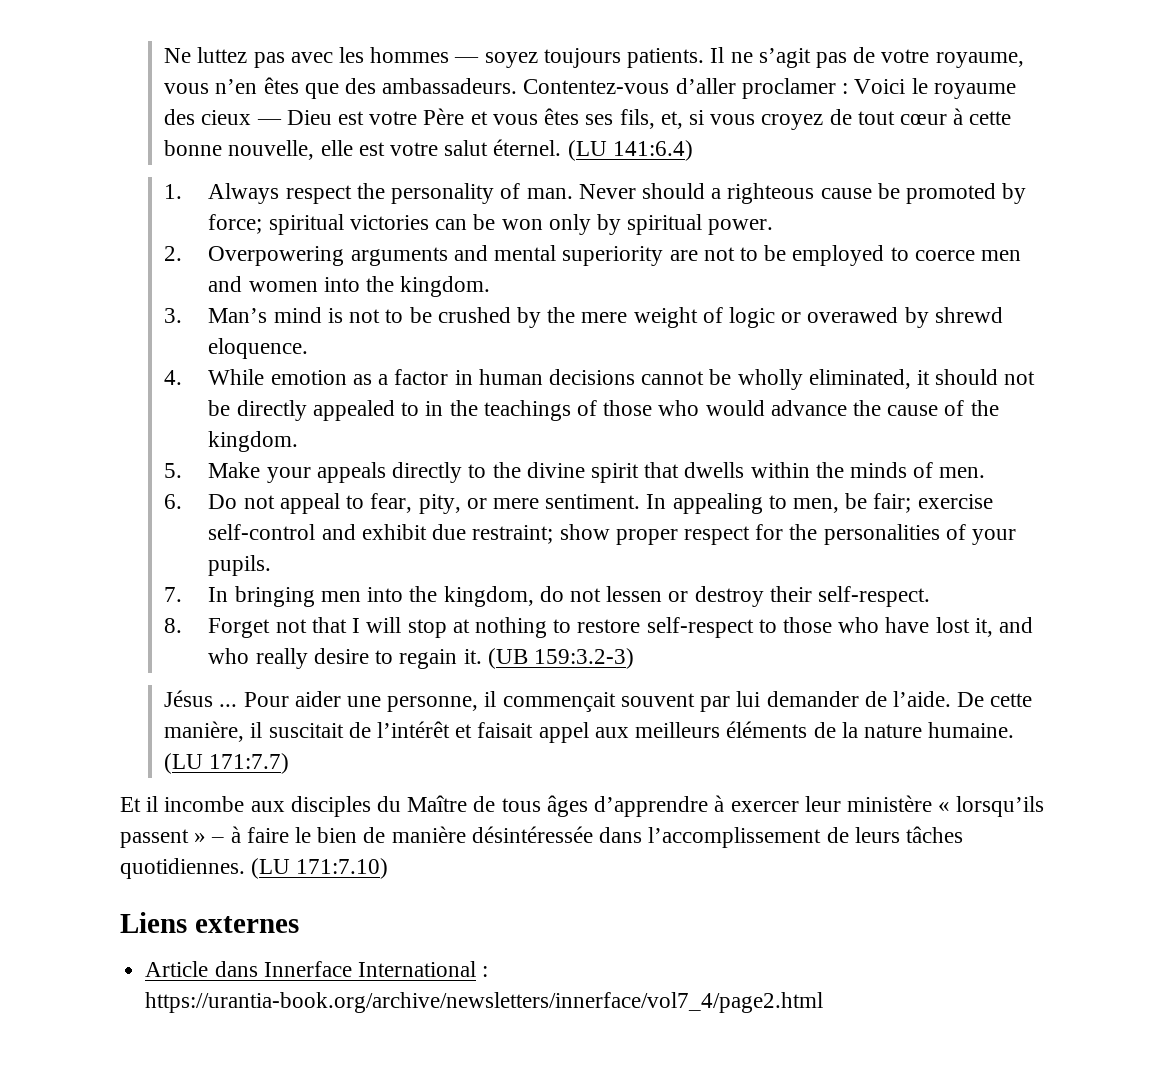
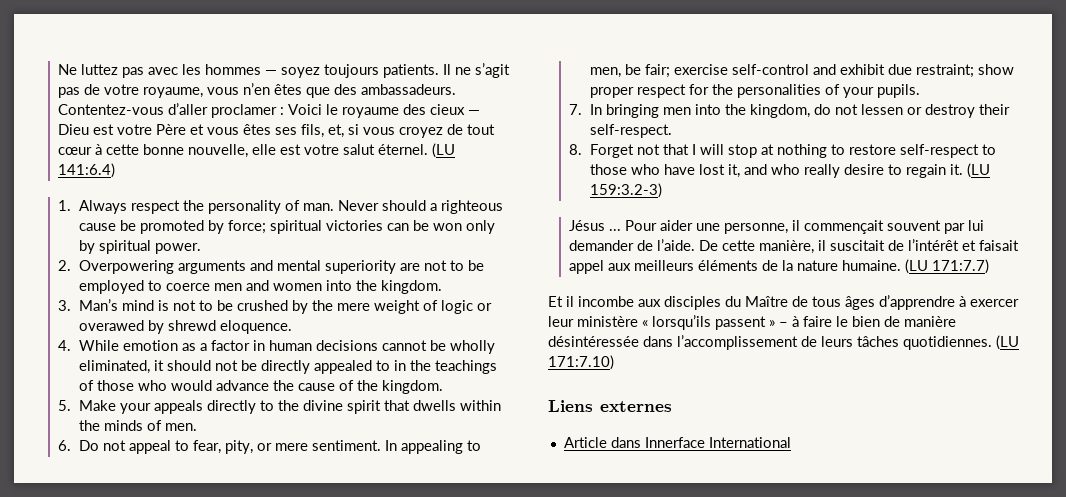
[487,648,528,669] (UB -> [966,163,990,178] (LU
[482,966,489,977] [145,992,824,1013] : https://urantia-book.org/archive/newsletters/innerface/vol7_4/page2.html -> (791, 442) none

